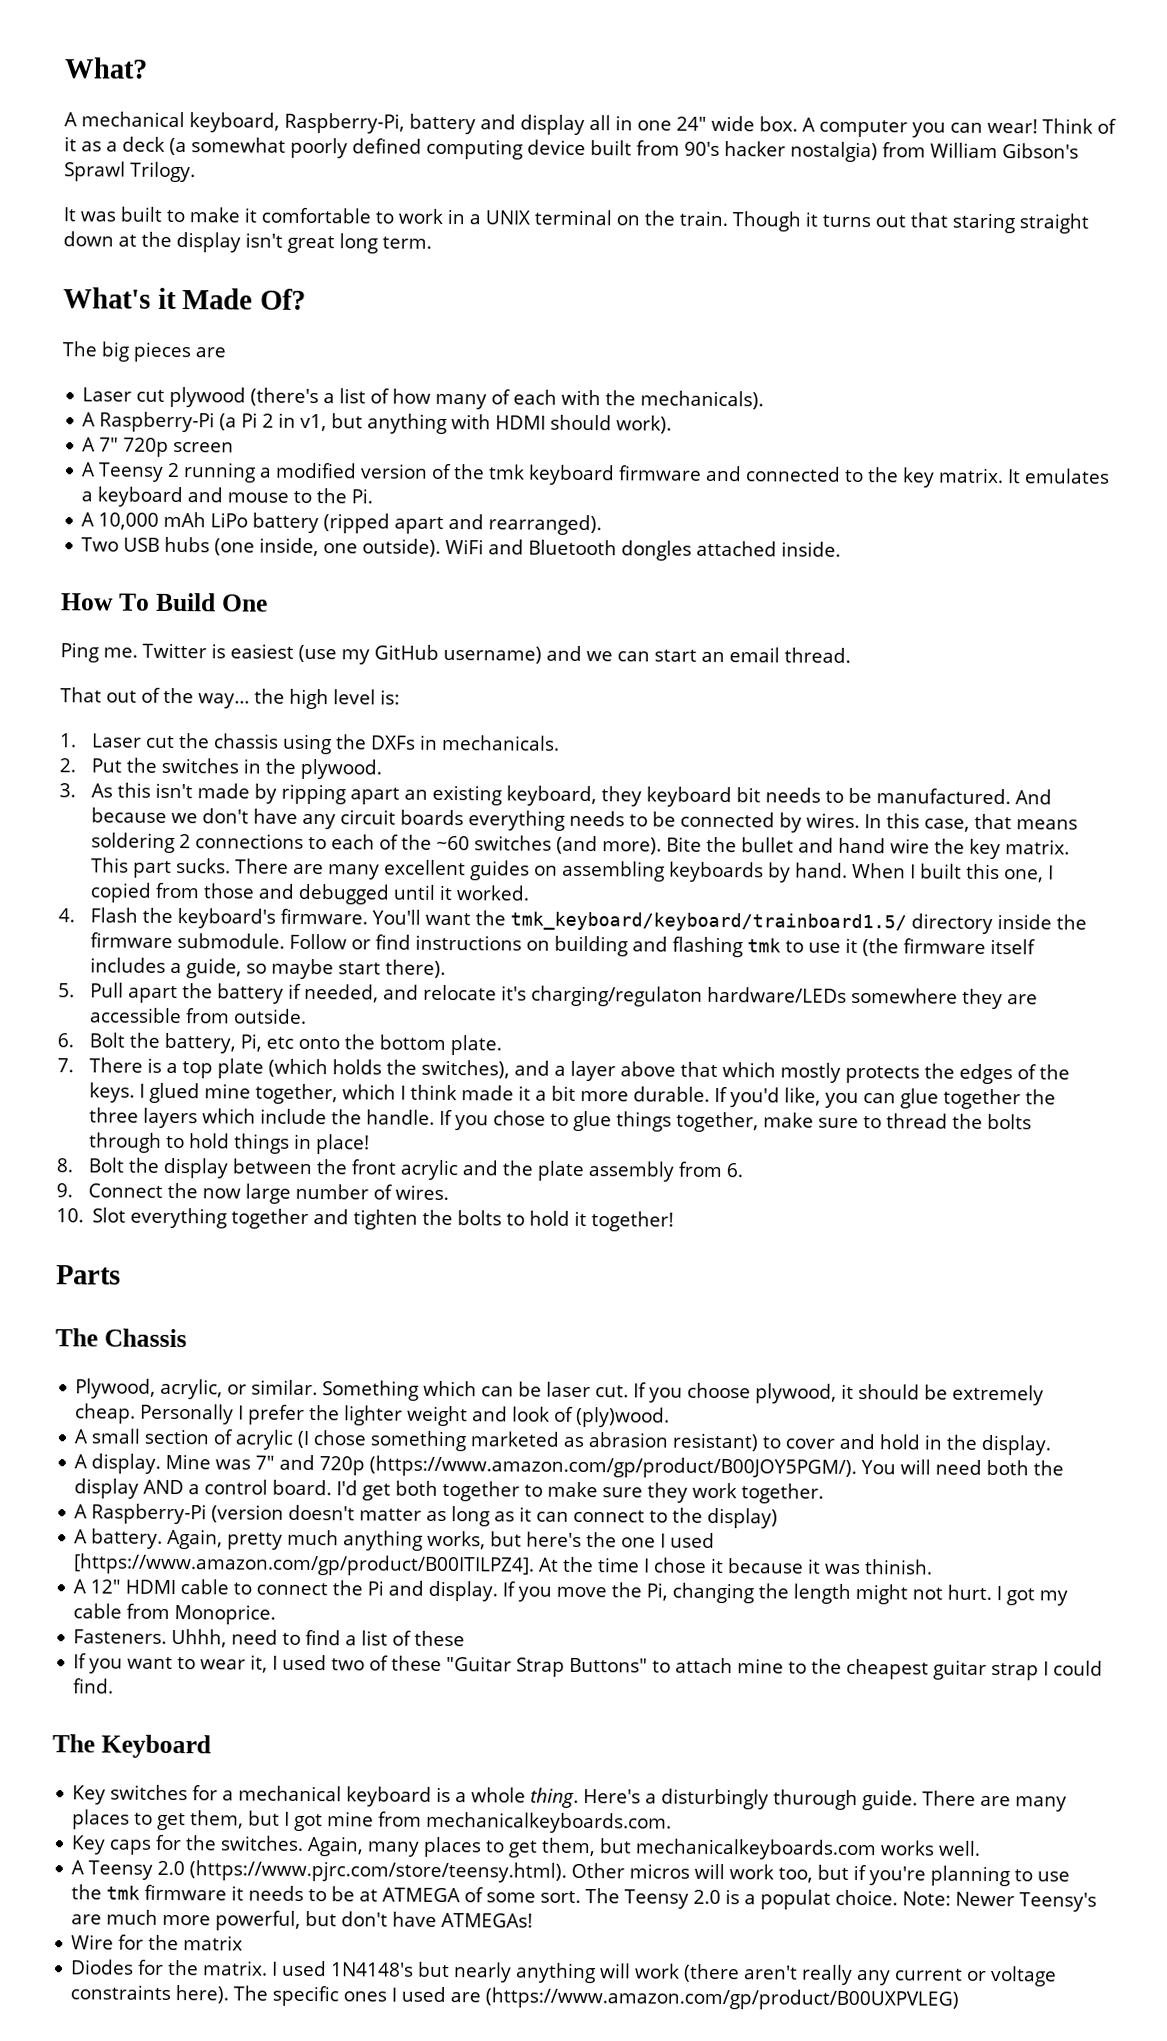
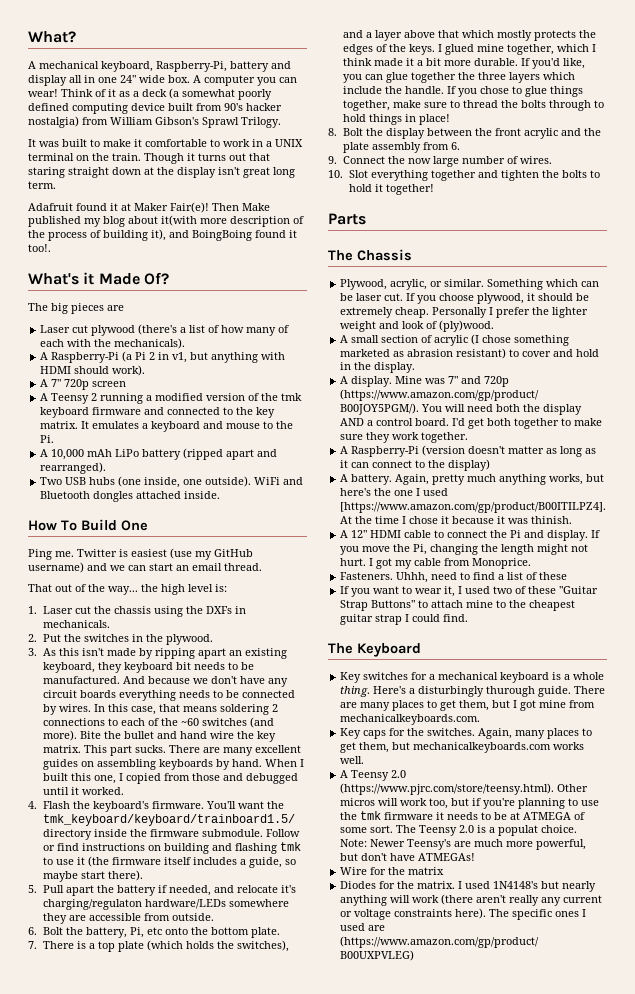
(432, 242) none -> [28,202,270,213] [28,215,304,227] [28,229,297,241] [28,244,51,252] // Adafruit found it at Maker Fair(e)! Then Make published my blog about it(with more description of the process of building it), and BoingBoing found it too!.

